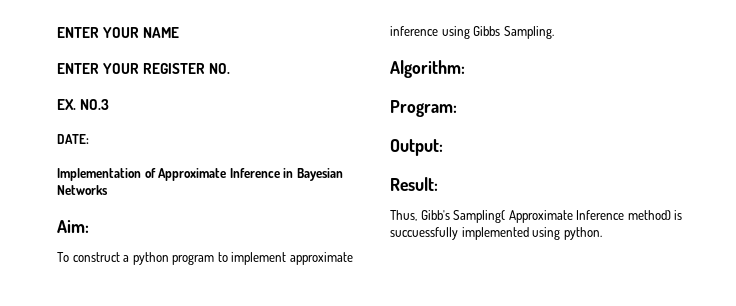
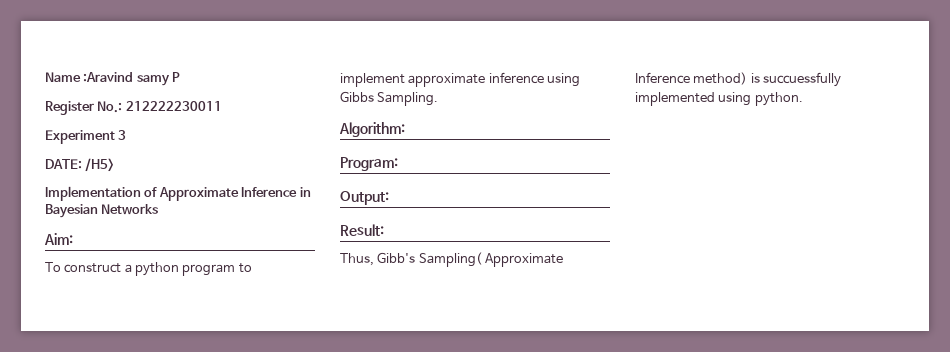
[57,27,180,38] [57,63,231,74] [57,99,110,110] ENTER YOUR NAME // ENTER YOUR REGISTER NO. // EX. NO.3 -> [45,72,181,86] [45,101,222,115] [45,130,127,144] Name :Aravind samy P // Register No.: 212222230011 // Experiment 3
(89, 139) none -> [85,158,115,172] /H5>

